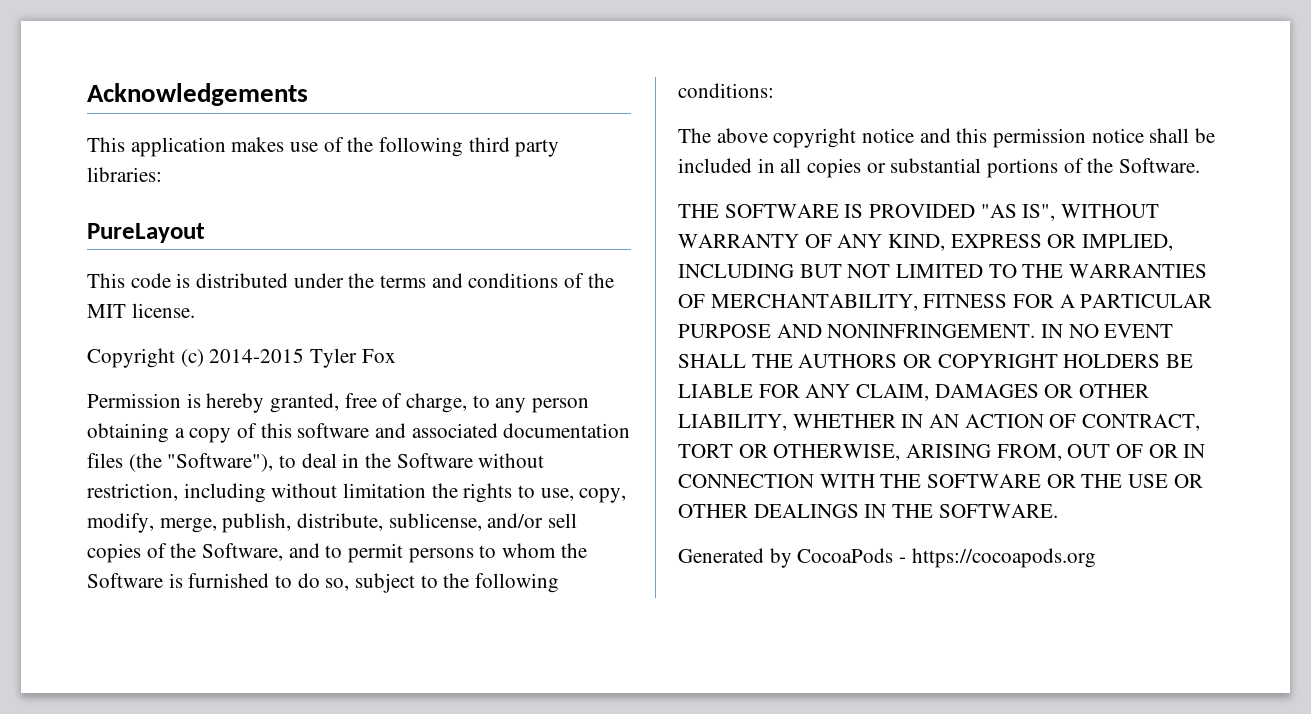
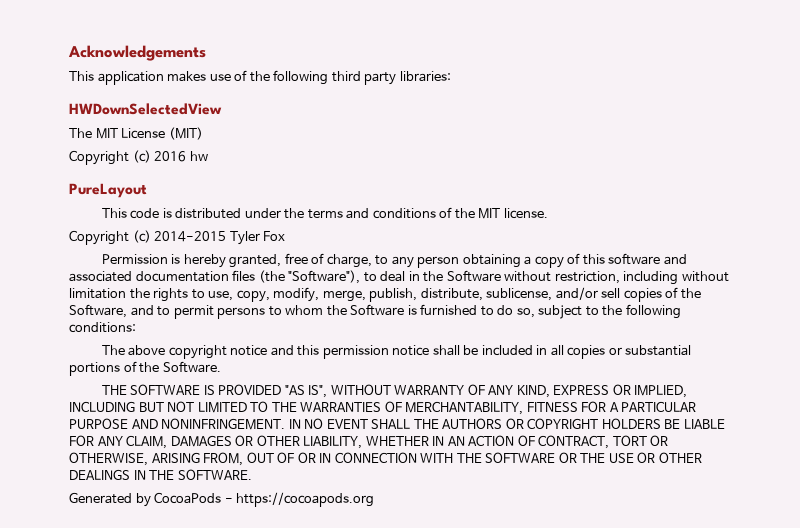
(162, 174) none -> [69,103,222,115] [69,127,203,140] [69,150,208,165] // HWDownSelectedView // The MIT License (MIT) // Copyright (c) 2016 hw

